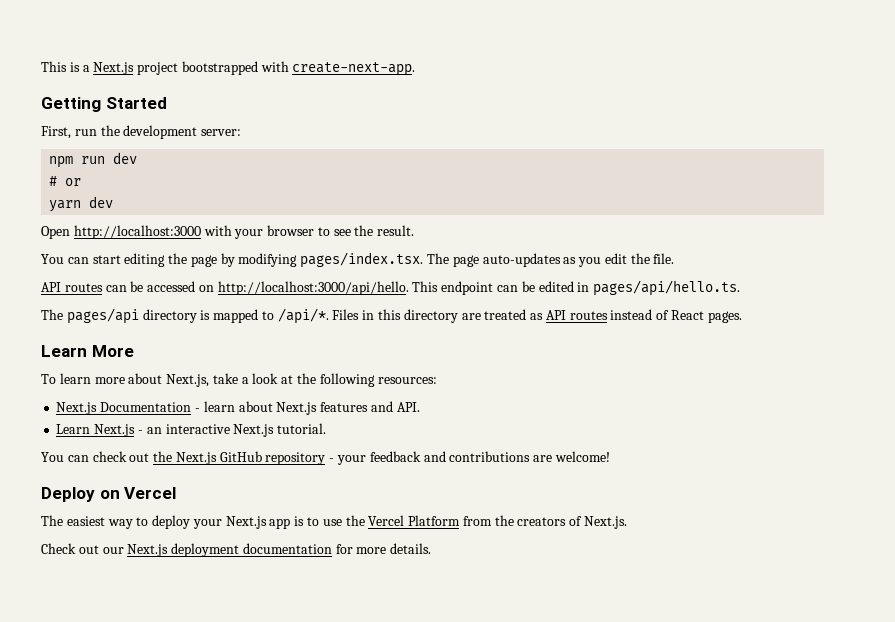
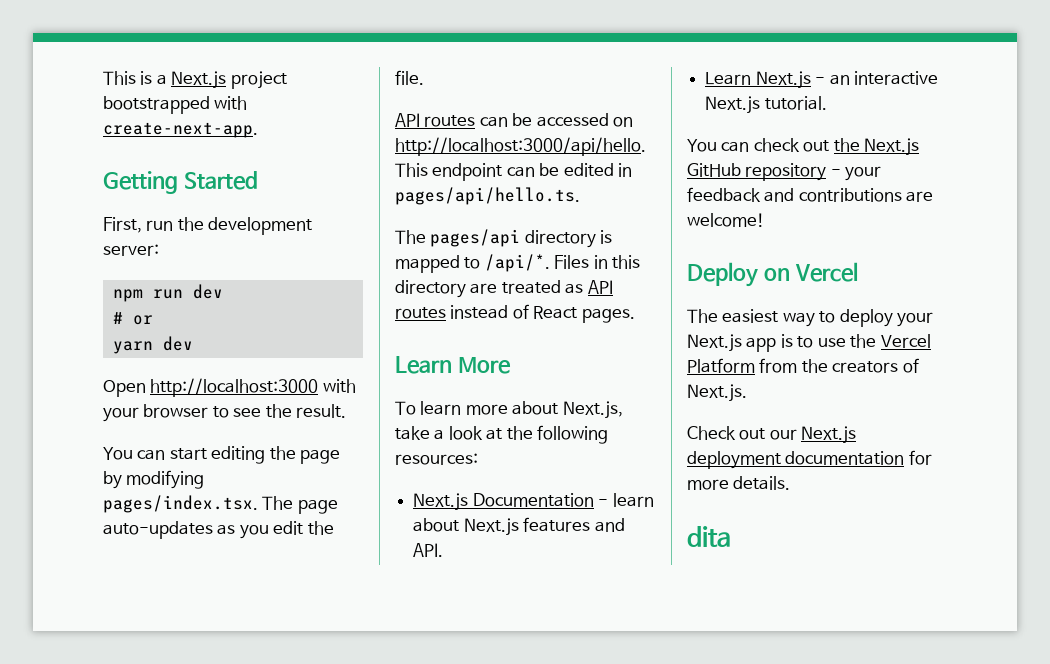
(432, 548) none -> [687,526,732,547] // dita

